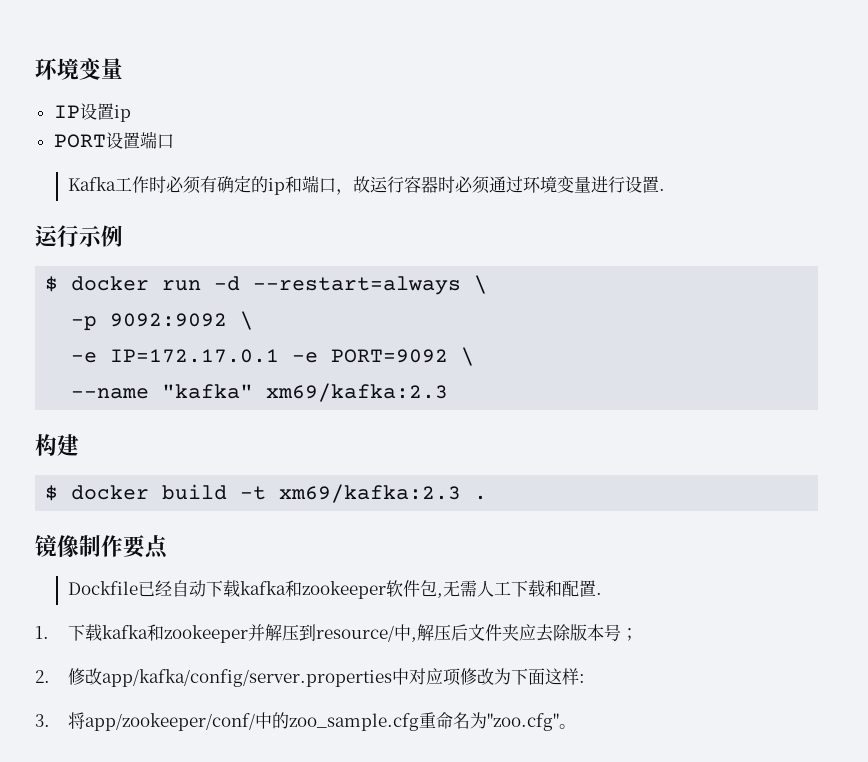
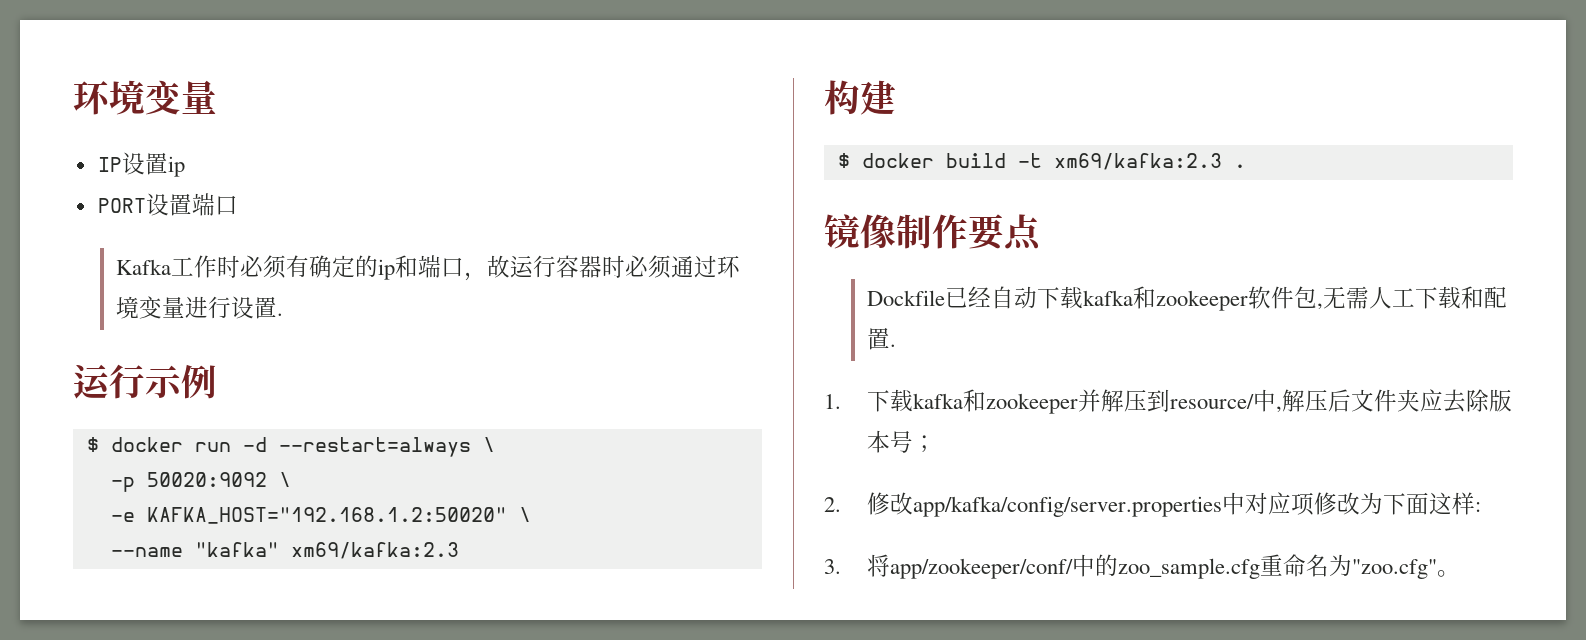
[110,313,228,327] 9092:9092 -> [146,472,267,487] 50020:9092
[110,349,449,363] IP=172.17.0.1 -e PORT=9092 -> [146,507,507,524] KAFKA_HOST="192.168.1.2:50020"

